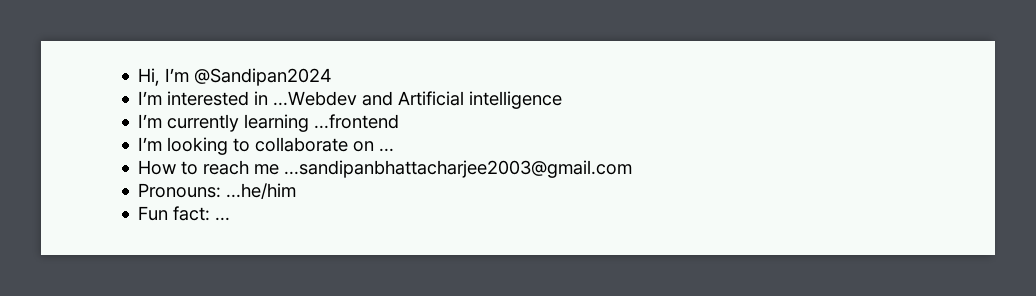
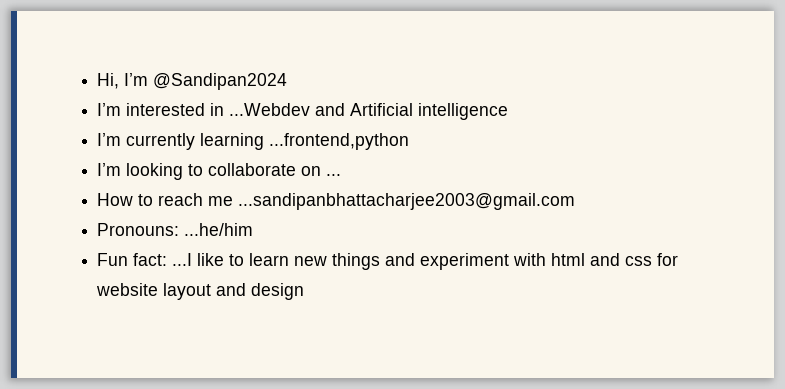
[314,114,400,129] ...frontend -> [269,133,410,150] ...frontend,python
[215,217,231,221] ... -> [172,253,679,270] [96,283,305,300] ...I like to learn new things and experiment with html and css for website layout and design

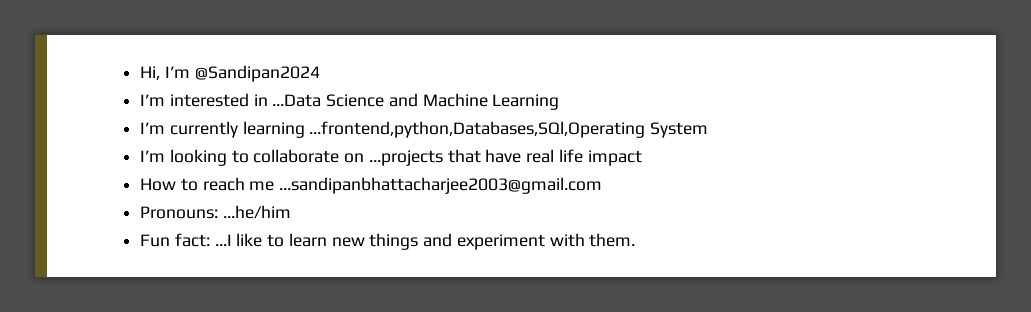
[229,103,509,120] ...Webdev and Artificial intelligence -> [272,93,560,110] ...Data Science and Machine Learning
[269,133,410,150] ...frontend,python -> [309,121,709,138] ...frontend,python,Databases,SQl,Operating System
[326,174,342,176] ... -> [368,149,642,166] ...projects that have real life impact
[551,253,679,266] [96,283,305,300] html and css for website layout and design -> [589,233,636,247] them.

